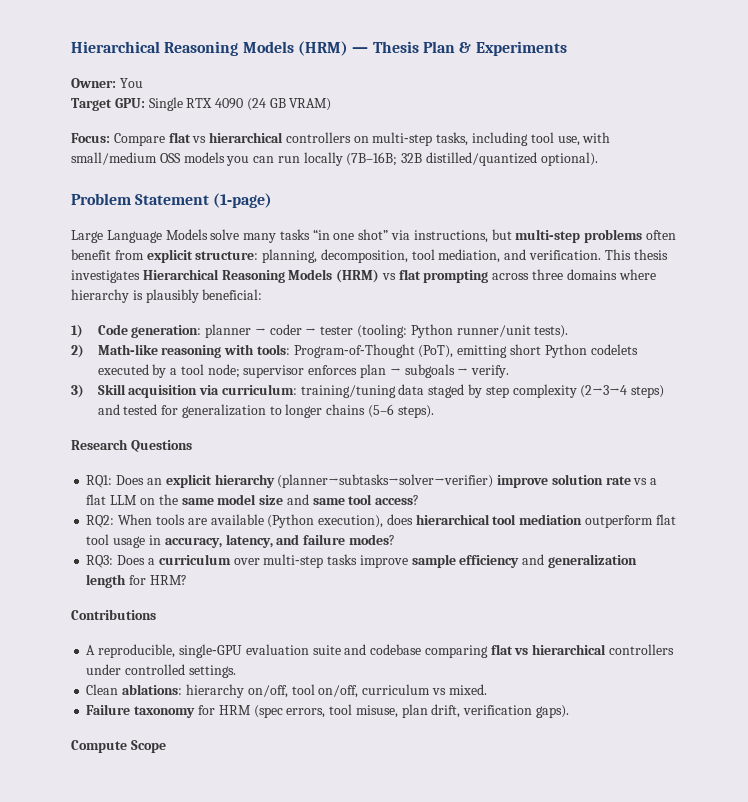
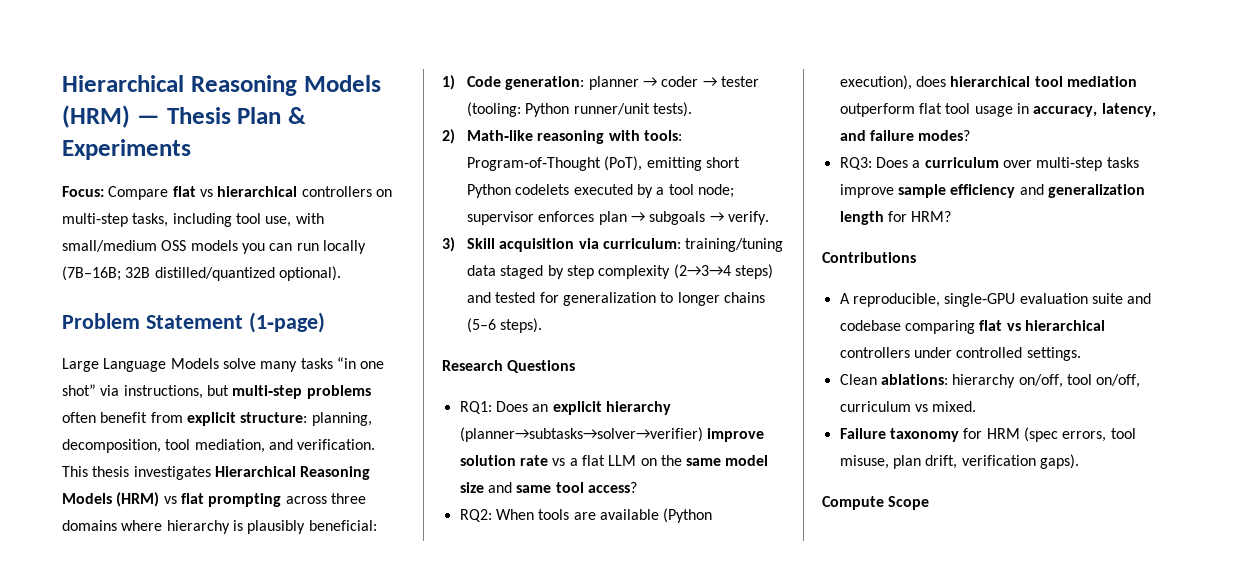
[71,78,143,88] [71,97,332,111] // Owner: You // Target GPU: Single RTX 4090 (24 GB VRAM) -> (191, 149) none

